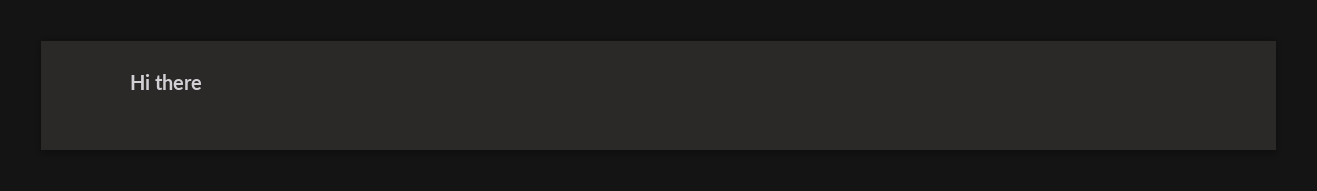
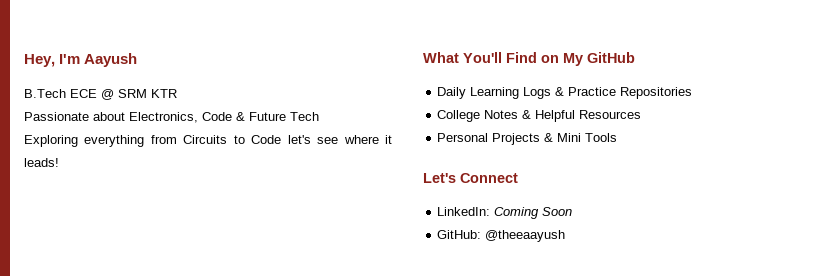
[130,74,203,90] Hi there -> [24,53,138,67] [24,89,177,100] [24,112,319,123] [24,135,393,147] [24,158,59,167] [423,52,635,66] [437,87,693,99] [437,110,642,122] [437,133,618,145] [423,173,518,183] [437,207,573,219] [437,230,566,242] Hey, I'm Aayush // B.Tech ECE @ SRM KTR // Passionate about Electronics, Code & Future Tech // Exploring everything from Circuits to Code let's see where it leads! // What You'll Find on My GitHub // Daily Learning Logs & Practice Repositories // College Notes & Helpful Resources // Personal Projects & Mini Tools // Let's Connect // LinkedIn: Coming Soon // GitHub: @theeaayush

